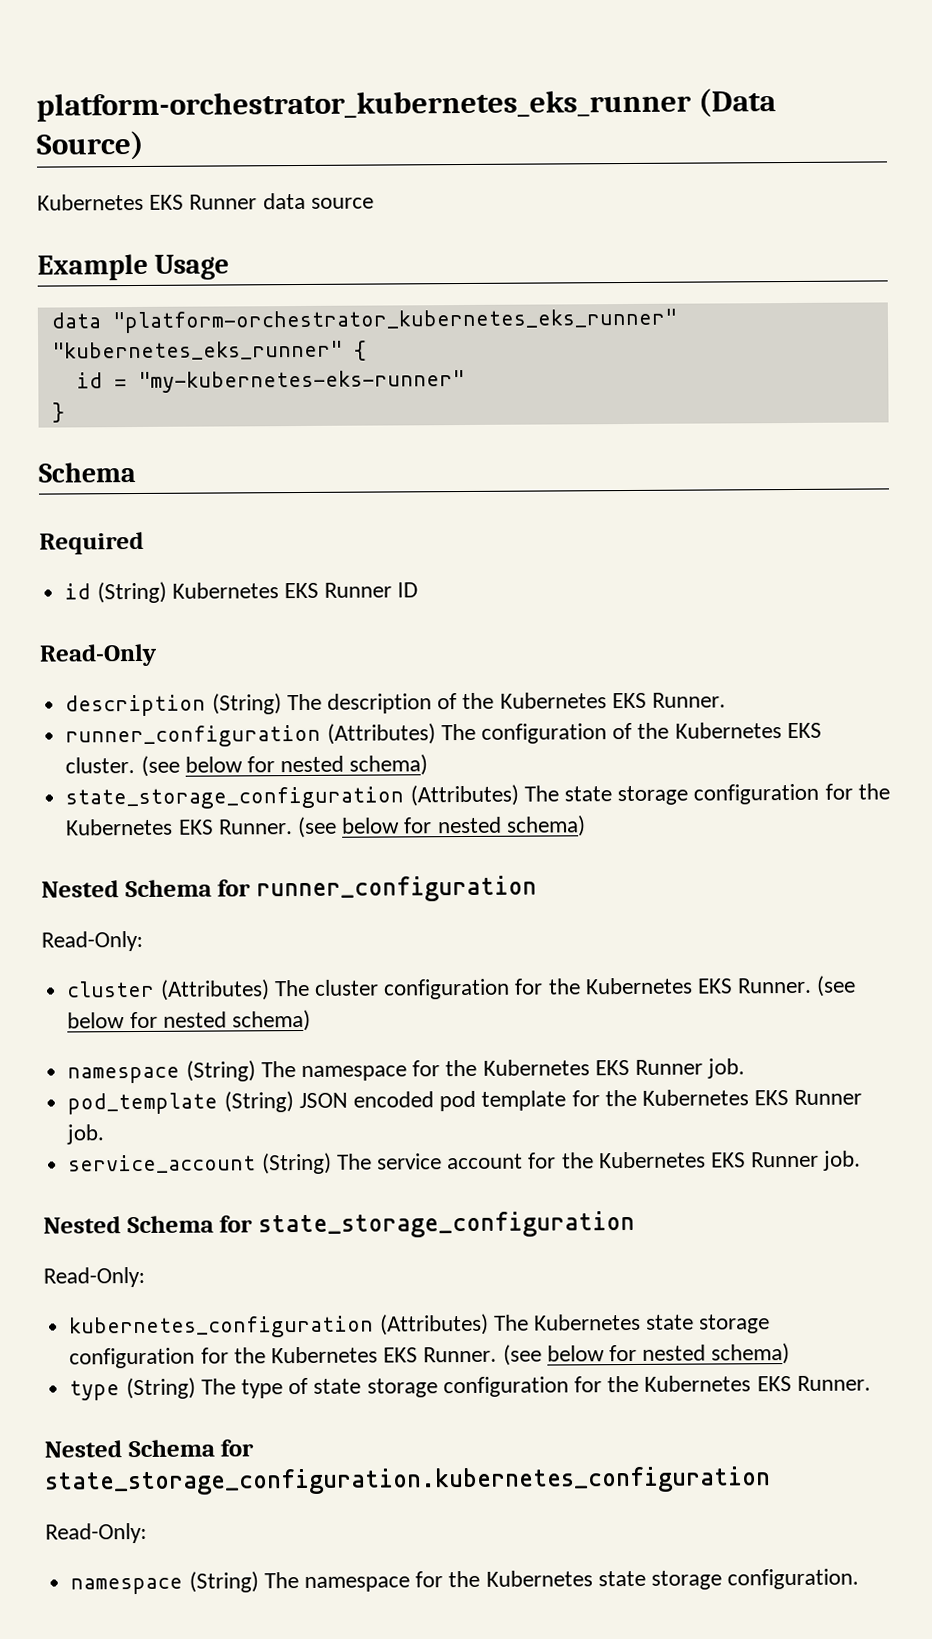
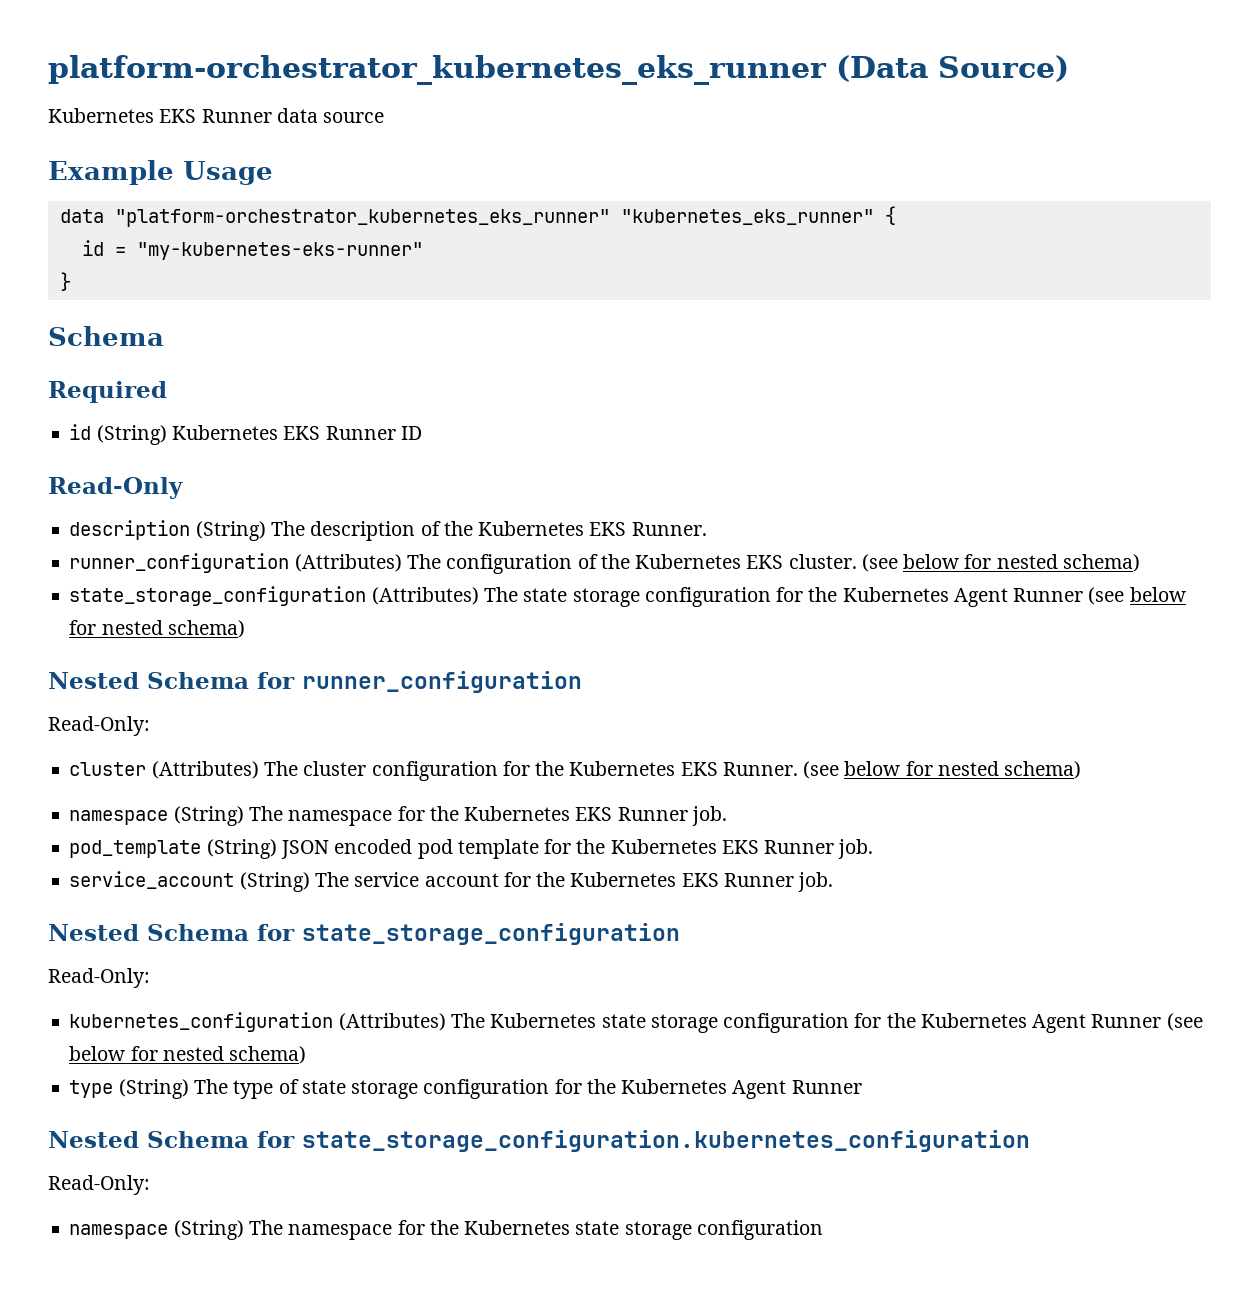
[177,819,293,835] EKS Runner. -> [953,588,1084,607] Agent Runner
[383,1346,498,1363] EKS Runner. -> [1032,1014,1162,1033] Agent Runner
[756,1375,871,1392] EKS Runner. -> [732,1080,862,1099] Agent Runner
[727,1568,860,1590] configuration. -> [696,1220,823,1240] configuration

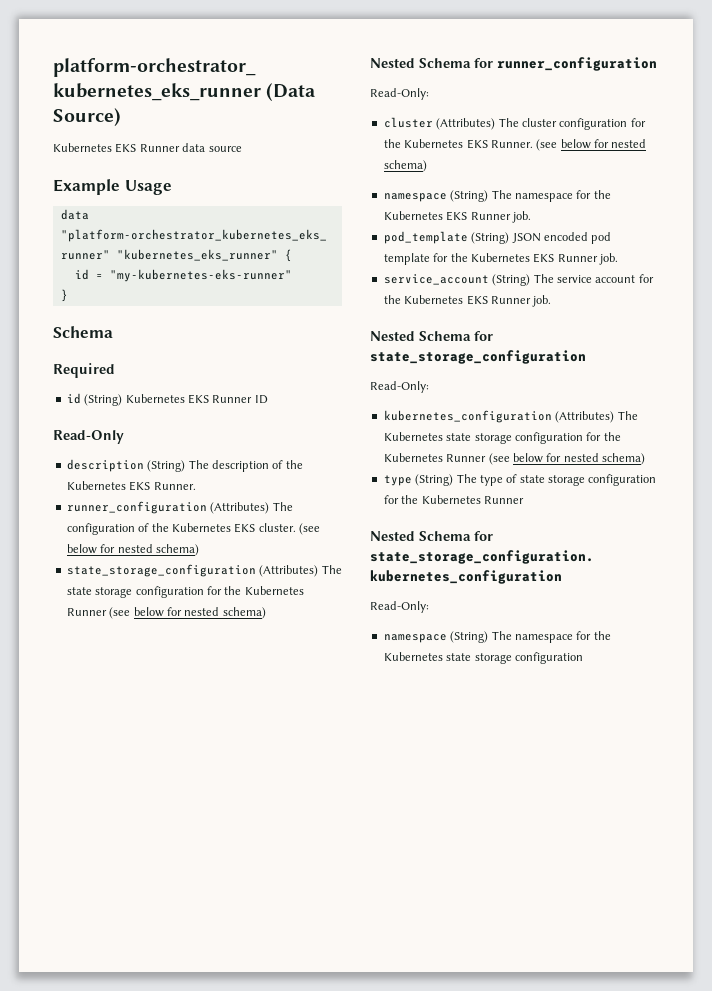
[953,588,1008,607] Agent -> (304, 590) none
[1032,1014,1087,1033] Agent -> (443, 457) none
[732,1080,787,1099] Agent -> (481, 499) none

